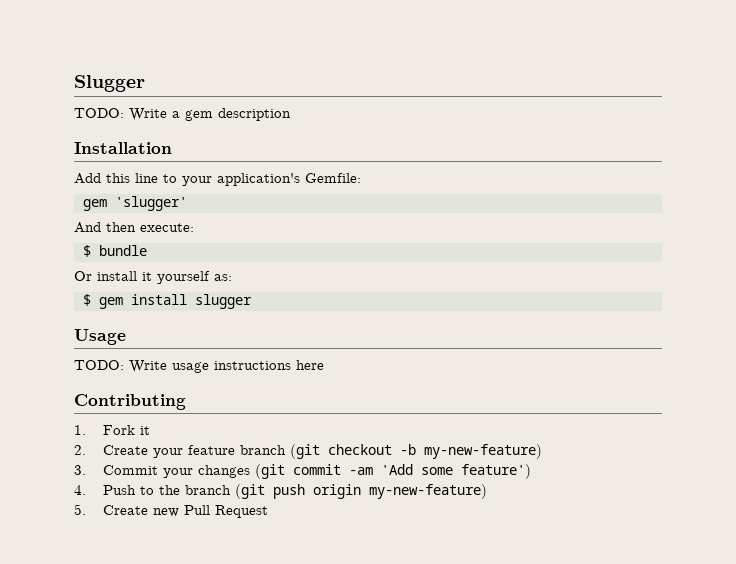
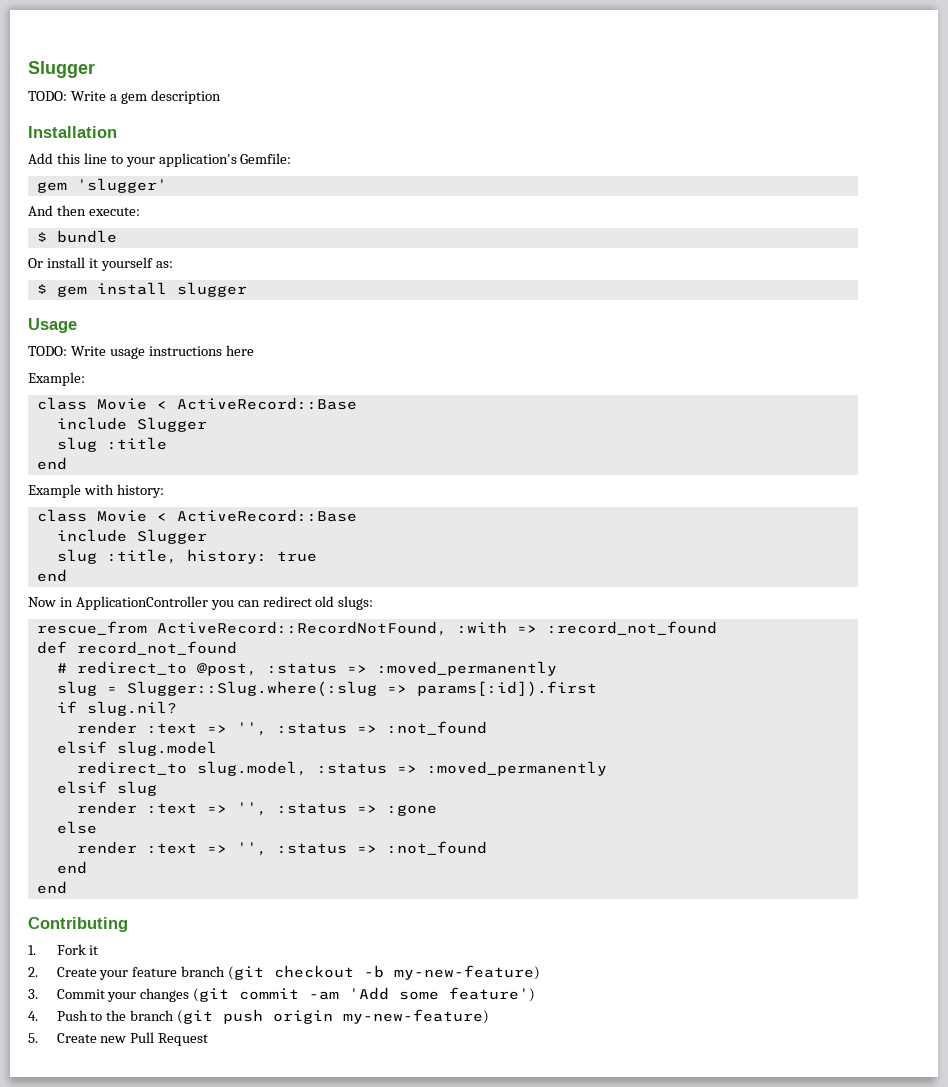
(324, 365) none -> [28,372,85,386] [36,397,357,410] [56,417,207,432] [56,437,167,452] [36,457,67,470] [28,484,164,498] [36,509,357,522] [56,529,207,544] [56,549,317,564] [36,569,67,582] [28,596,374,610] [36,621,717,636] [36,641,237,655] [56,661,557,676] [56,681,597,697] [56,701,177,716] [76,721,487,736] [56,741,217,756] [76,761,607,776] [56,781,157,796] [76,801,437,816] [56,821,97,834] [76,841,487,856] [56,861,87,874] [36,881,67,894] // Example: // class Movie < ActiveRecord::Base // include Slugger // slug :title // end // Example with history: // class Movie < ActiveRecord::Base // include Slugger // slug :title, history: true // end // Now in ApplicationController you can redirect old slugs: // rescue_from ActiveRecord::RecordNotFound, :with => :record_not_found // def record_not_found // # redirect_to @post, :status => :moved_permanently // slug = Slugger::Slug.where(:slug => params[:id]).first // if slug.nil? // render :text => '', :status => :not_found // elsif slug.model // redirect_to slug.model, :status => :moved_permanently // elsif slug // render :text => '', :status => :gone // else // render :text => '', :status => :not_found // end // end

